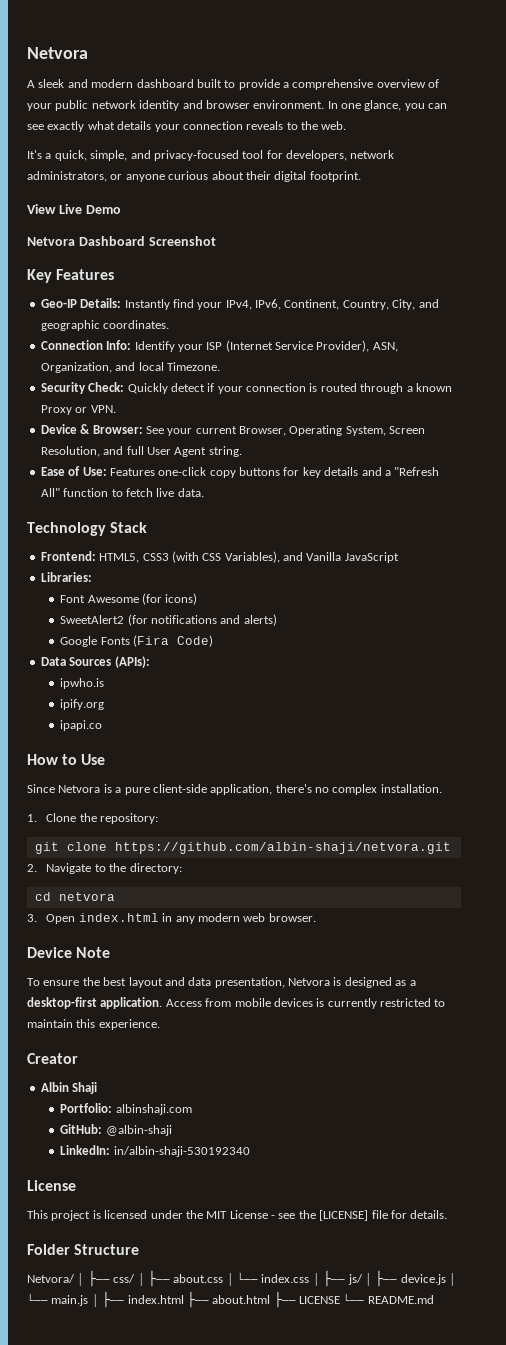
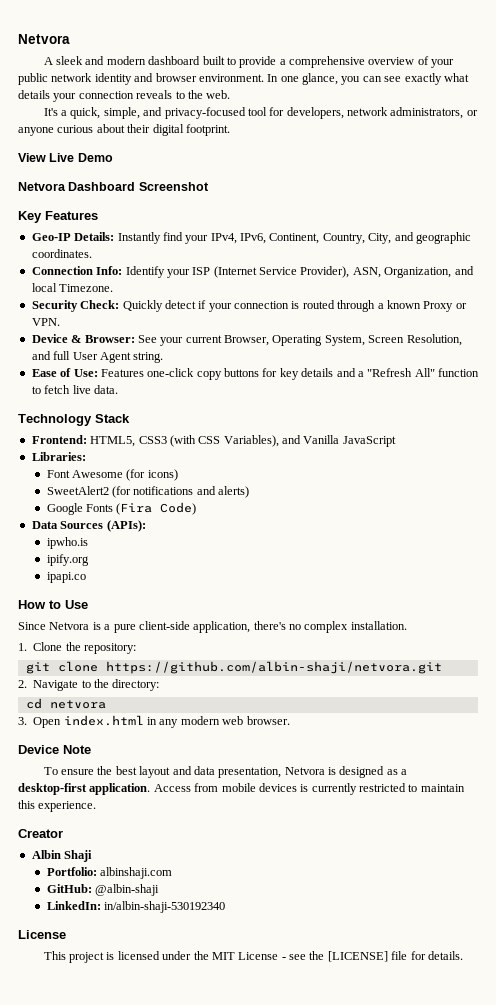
[27,1244,140,1255] [27,1270,456,1287] [27,1291,434,1308] // Folder Structure // Netvora/ │ ├── css/ │ ├── about.css │ └── index.css │ ├── js/ │ ├── device.js │ └── main.js │ ├── index.html ├── about.html ├── LICENSE └── README.md -> (463, 955) none

